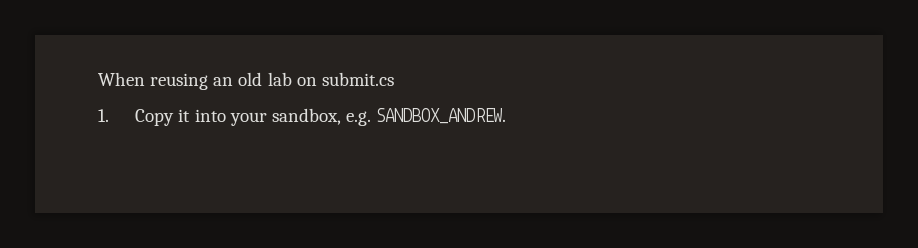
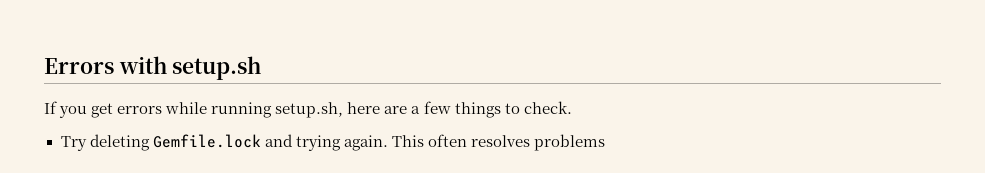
[98,72,394,90] [98,108,507,126] When reusing an old lab on submit.cs // 1. Copy it into your sandbox, e.g. SANDBOX_ANDREW. -> [44,56,262,80] [44,101,572,118] [60,134,605,151] Errors with setup.sh // If you get errors while running setup.sh, here are a few things to check. // Try deleting Gemfile.lock and trying again. This often resolves problems

